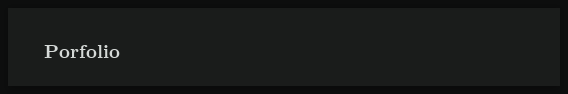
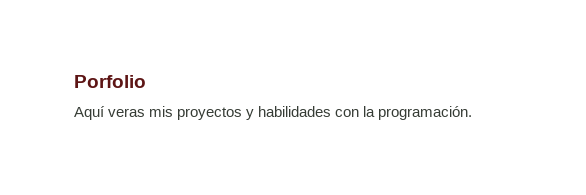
(120, 51) none -> [74,106,473,120] // Aquí veras mis proyectos y habilidades con la programación.

